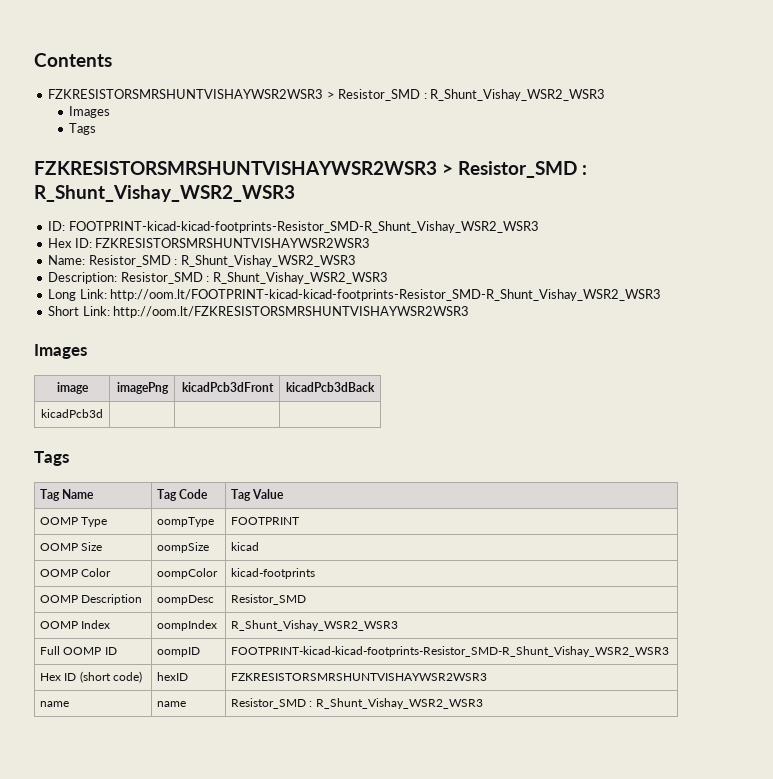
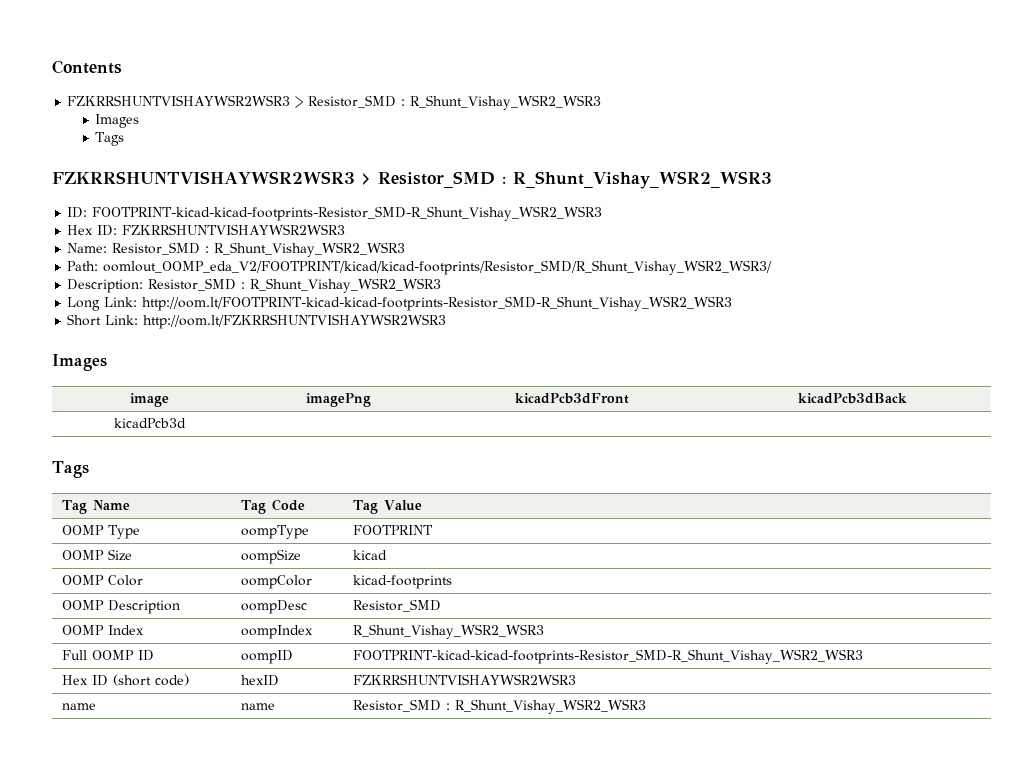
[48,89,324,99] FZKRESISTORSMRSHUNTVISHAYWSR2WSR3 -> [67,95,291,106] FZKRRSHUNTVISHAYWSR2WSR3
[34,161,437,175] FZKRESISTORSMRSHUNTVISHAYWSR2WSR3 -> [52,171,355,184] FZKRRSHUNTVISHAYWSR2WSR3
[95,238,371,248] FZKRESISTORSMRSHUNTVISHAYWSR2WSR3 -> [122,224,346,235] FZKRRSHUNTVISHAYWSR2WSR3
(356, 261) none -> [67,260,773,275] // Path: oomlout_OOMP_eda_V2/FOOTPRINT/kicad/kicad-footprints/Resistor_SMD/R_Shunt_Vishay_WSR2_WSR3/
[113,306,470,318] http://oom.lt/FZKRESISTORSMRSHUNTVISHAYWSR2WSR3 -> [143,314,447,329] http://oom.lt/FZKRRSHUNTVISHAYWSR2WSR3
[231,673,488,681] FZKRESISTORSMRSHUNTVISHAYWSR2WSR3 -> [353,674,577,685] FZKRRSHUNTVISHAYWSR2WSR3

